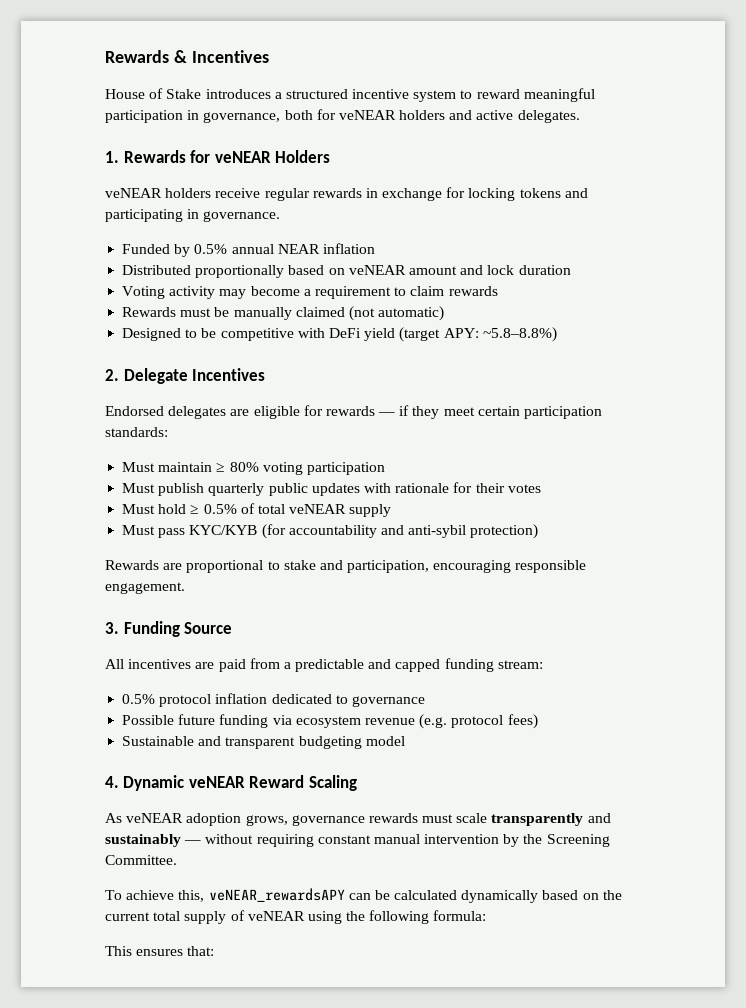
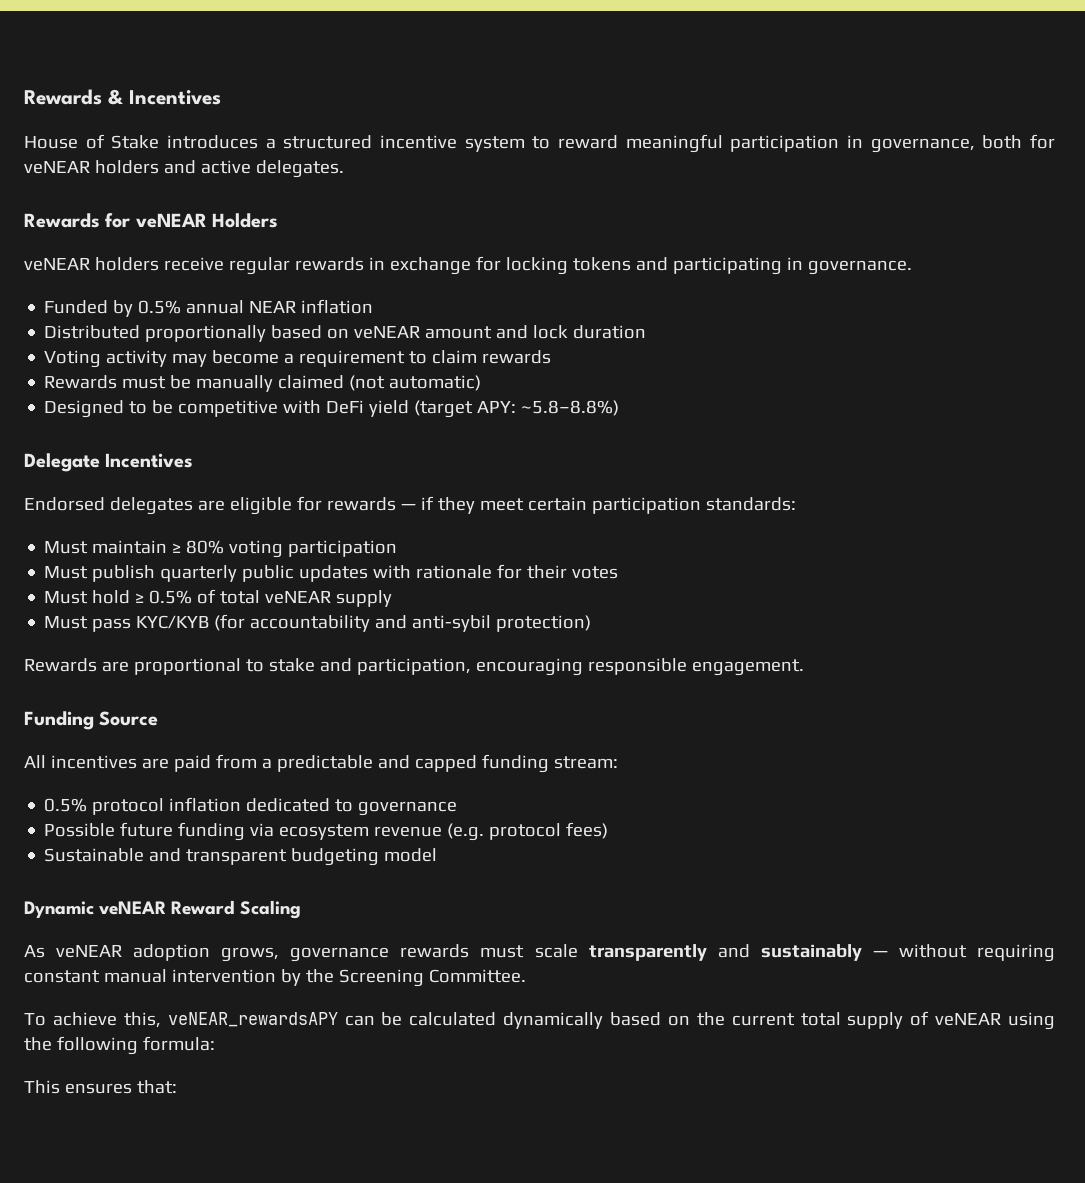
[105,151,119,163] 1. -> (344, 169) none
[105,369,119,381] 2. -> (620, 408) none
[105,622,119,634] 3. -> (804, 667) none
[105,776,119,788] 4. -> (438, 855) none

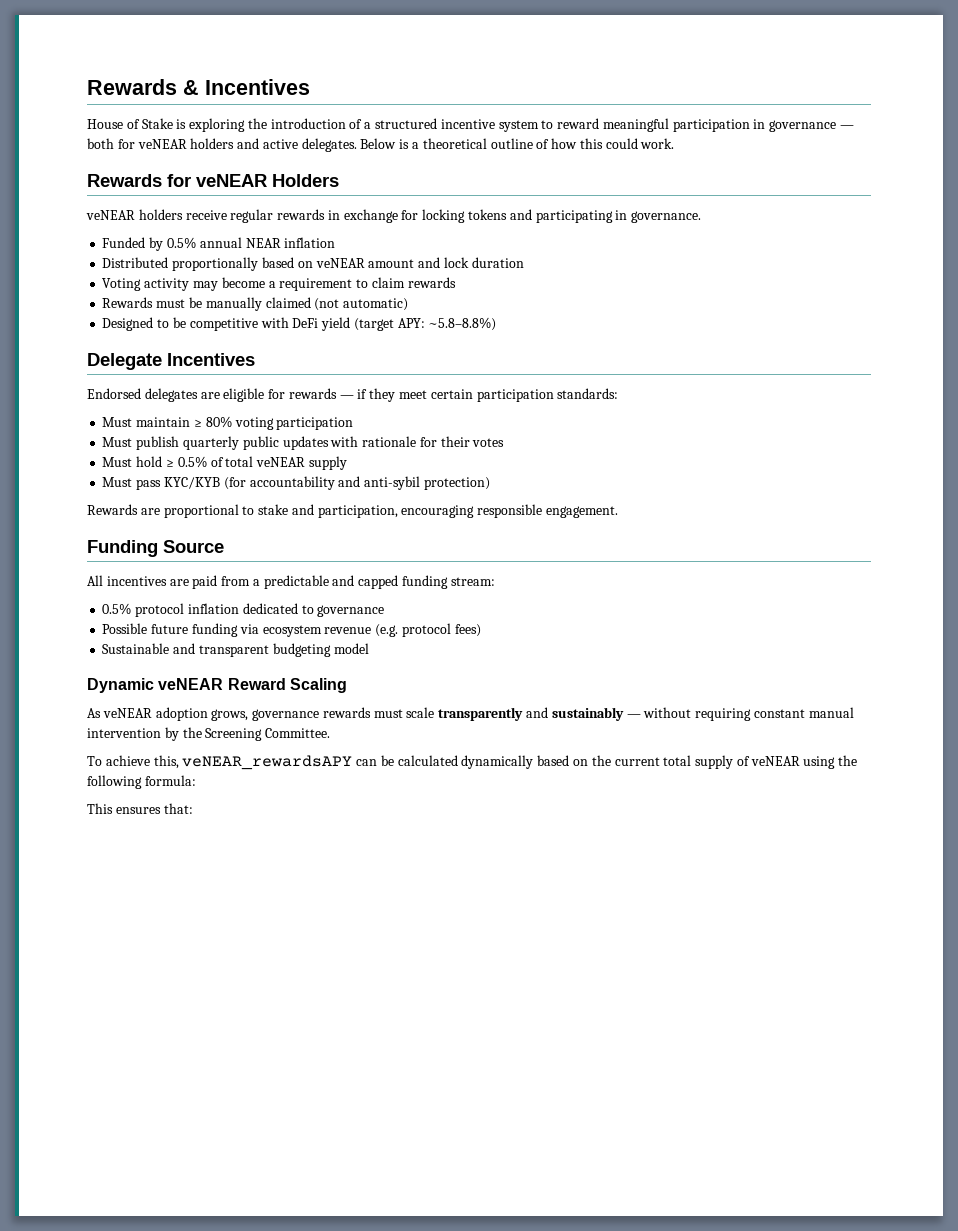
[166,135,258,149] introduces -> [176,118,363,132] is exploring the introduction of
[870,138,975,153] governance, -> [769,120,855,132] governance —
(344, 169) none -> [360,138,675,149] Below is a theoretical outline of how this could work.

